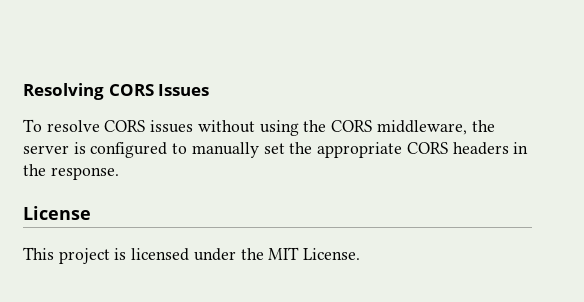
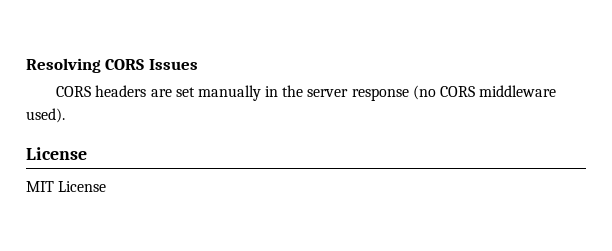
[23,119,495,136] [23,142,529,158] [23,164,119,180] [23,206,91,220] [23,247,361,264] To resolve CORS issues without using the CORS middleware, the server is configured to manually set the appropriate CORS headers in the response. // License // This project is licensed under the MIT License. -> [56,85,557,101] [26,108,65,123] [26,147,87,160] [26,181,107,192] CORS headers are set manually in the server response (no CORS middleware used). // License // MIT License

